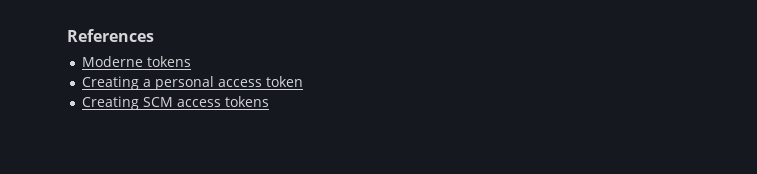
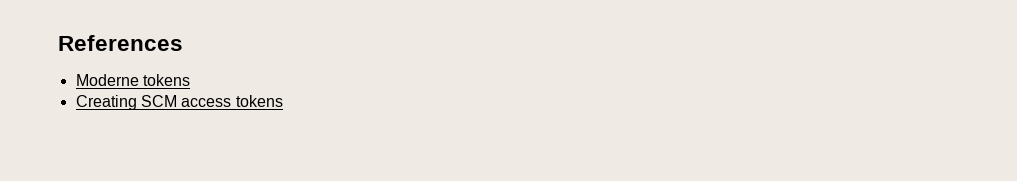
[82,76,304,90] // Creating a personal access token -> (190, 80) none

